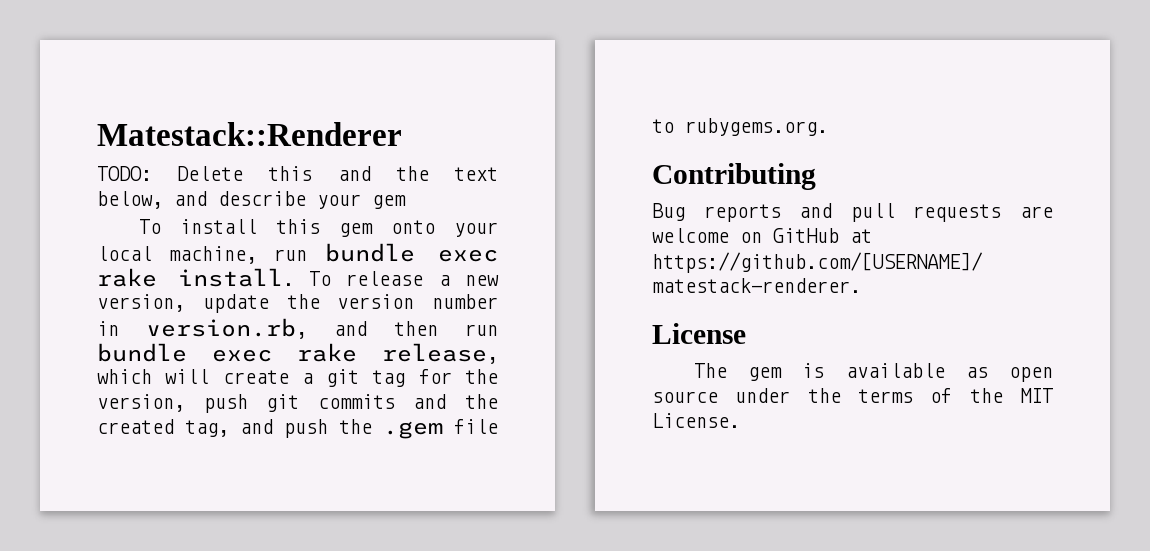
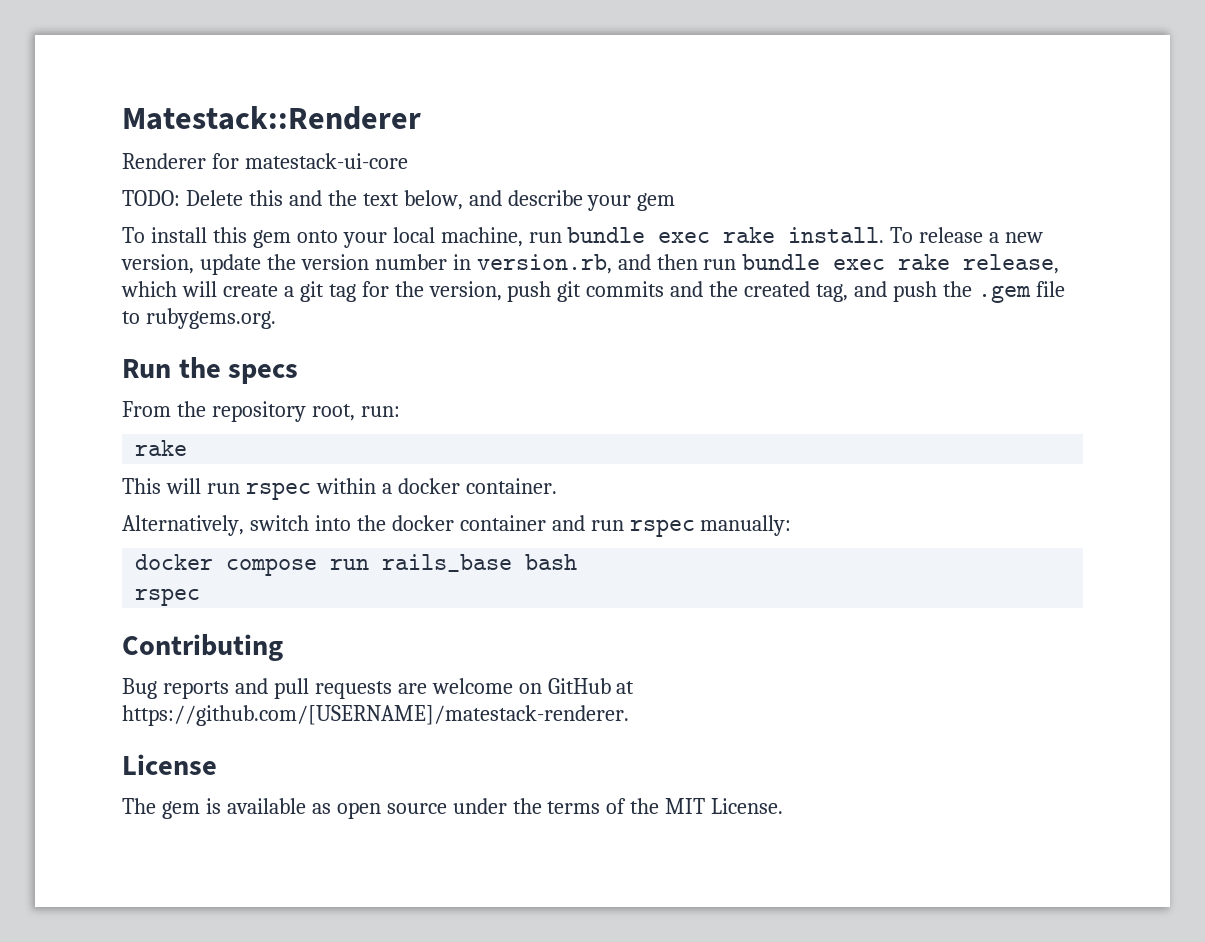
(402, 134) none -> [122,153,408,169] // Renderer for matestack-ui-core
(828, 127) none -> [122,357,299,384] [122,401,400,422] [135,440,188,456] [122,478,557,500] [122,515,792,537] [135,554,578,576] [135,588,201,606] // Run the specs // From the repository root, run: // rake // This will run rspec within a docker container. // Alternatively, switch into the docker container and run rspec manually: // docker compose run rails_base bash // rspec

